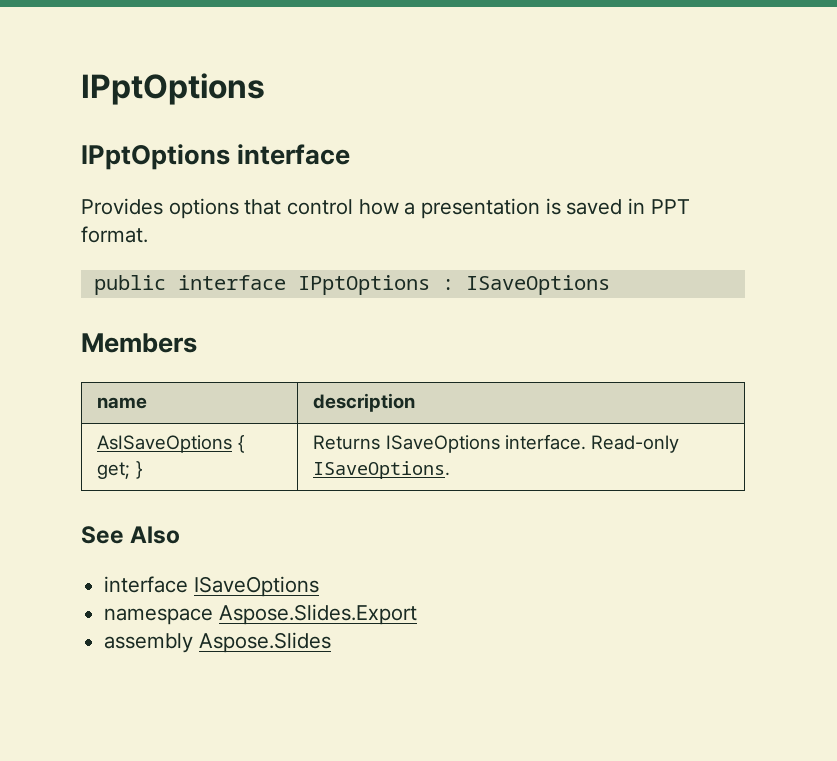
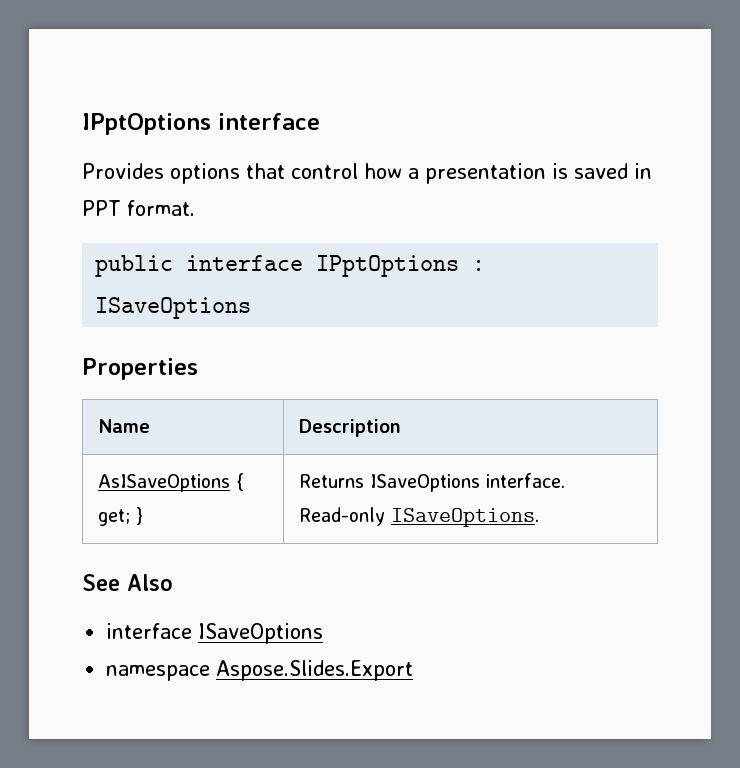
[81,73,265,105] [81,144,230,170] IPptOptions // IPptOptions -> [82,113,211,135] IPptOptions
[81,333,197,353] [97,397,148,409] [313,393,416,412] Members // name | description -> [82,358,198,380] [98,419,151,433] [299,419,402,437] Properties // Name | Description
[104,632,331,653] // assembly Aspose.Slides -> (414, 670) none

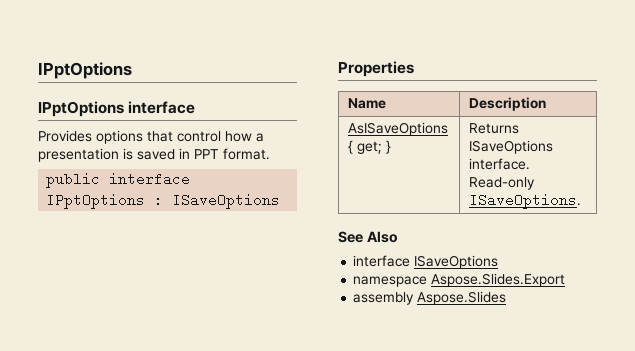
[82,113,211,135] IPptOptions -> [38,62,132,79] [38,101,124,117] IPptOptions // IPptOptions
(414, 670) none -> [353,291,507,305] // assembly Aspose.Slides

